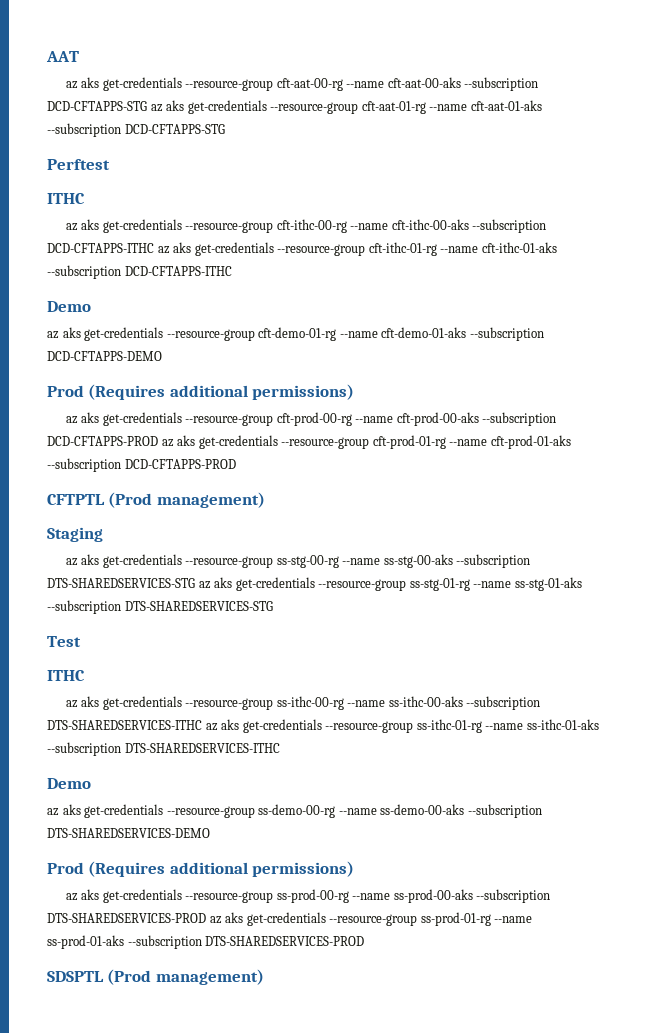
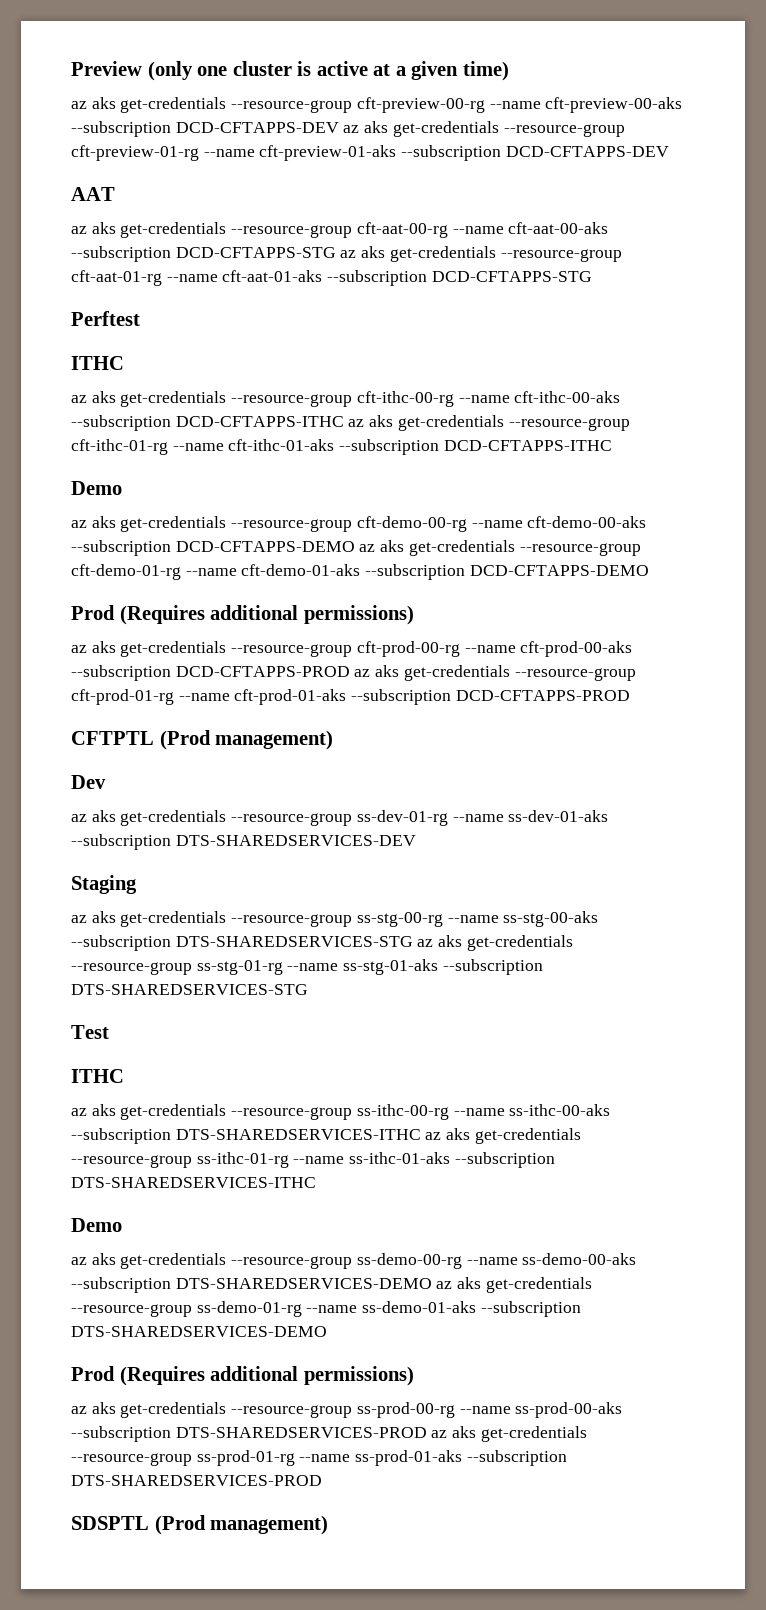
(46, 56) none -> [71,61,509,81] [71,97,683,113] [71,121,625,137] [71,145,669,161] Preview (only one cluster is active at a given time) // az aks get-credentials --resource-group cft-preview-00-rg --name cft-preview-00-aks --subscription DCD-CFTAPPS-DEV az aks get-credentials --resource-group cft-preview-01-rg --name cft-preview-01-aks --subscription DCD-CFTAPPS-DEV //
(255, 335) none -> [356,516,647,532] [71,540,641,556] cft-demo-00-rg --name cft-demo-00-aks --subscription DCD-CFTAPPS-DEMO az aks get-credentials --resource-group
(265, 500) none -> [71,775,106,789] [71,810,609,826] [71,834,416,850] // Dev // az aks get-credentials --resource-group ss-dev-01-rg --name ss-dev-01-aks --subscription DTS-SHAREDSERVICES-DEV
(210, 833) none -> [436,1277,592,1293] [71,1301,581,1317] [71,1326,327,1337] az aks get-credentials --resource-group ss-demo-01-rg --name ss-demo-01-aks --subscription DTS-SHAREDSERVICES-DEMO

